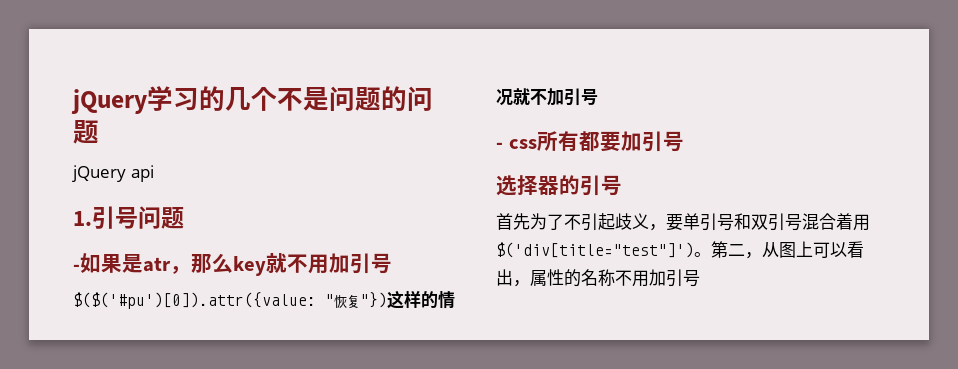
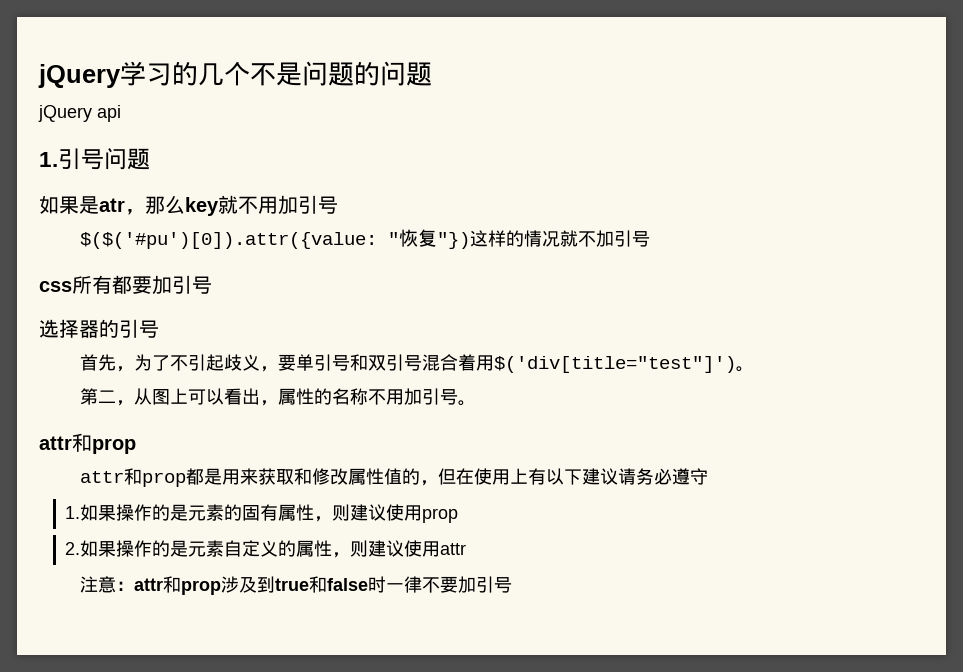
[73,264,80,271] - -> (150, 159) none
[496,142,503,149] - -> (651, 239) none
(530, 221) none -> [116,366,135,372] ，
(711, 254) none -> (755, 369) //
(700, 278) none -> [458,400,477,406] [39,433,136,454] [80,468,709,487] [65,504,459,523] [65,540,467,558] [80,576,513,595] 。 // attr和prop // attr和prop都是用来获取和修改属性值的，但在使用上有以下建议请务必遵守 // 1.如果操作的是元素的固有属性，则建议使用prop // 2.如果操作的是元素自定义的属性，则建议使用attr // 注意：attr和prop涉及到true和false时一律不要加引号

